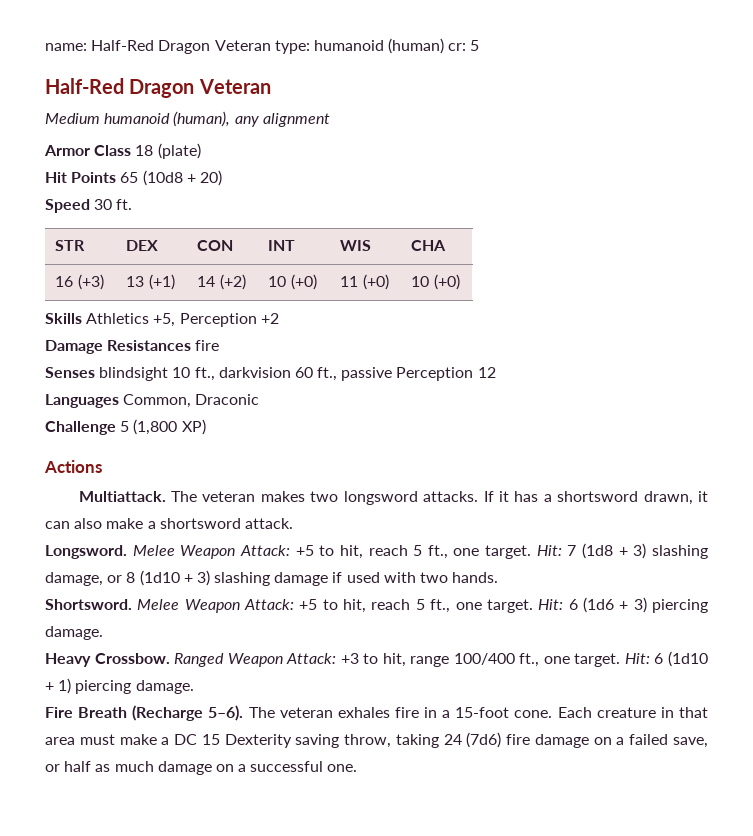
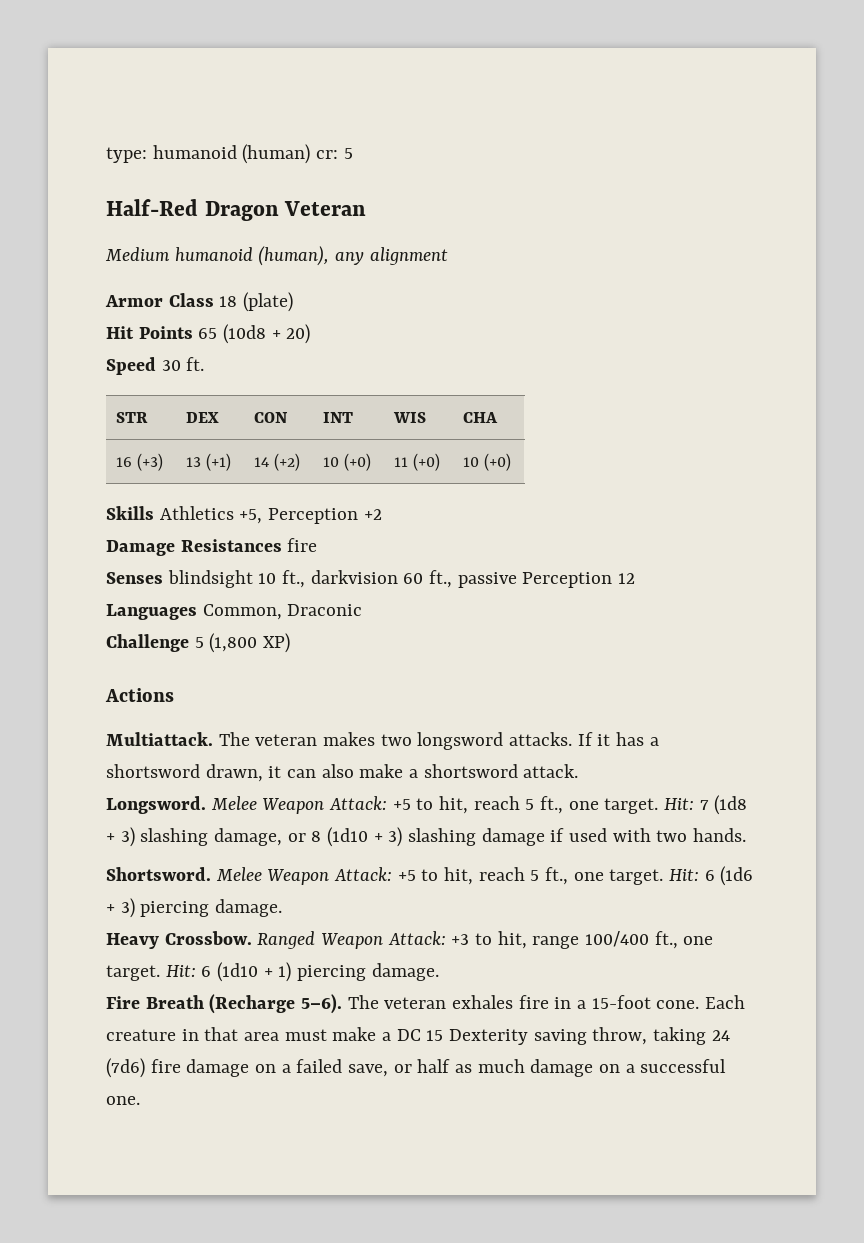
[45,40,271,54] name: Half-Red Dragon Veteran -> (106, 155) none

